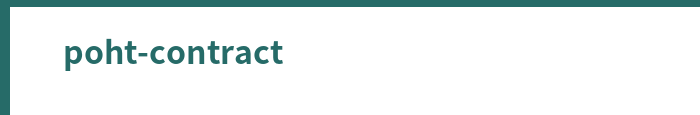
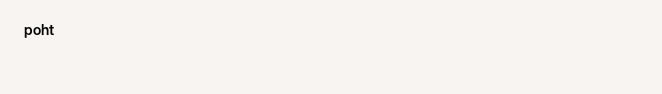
[63,38,283,71] poht-contract -> [24,24,54,38] poht

